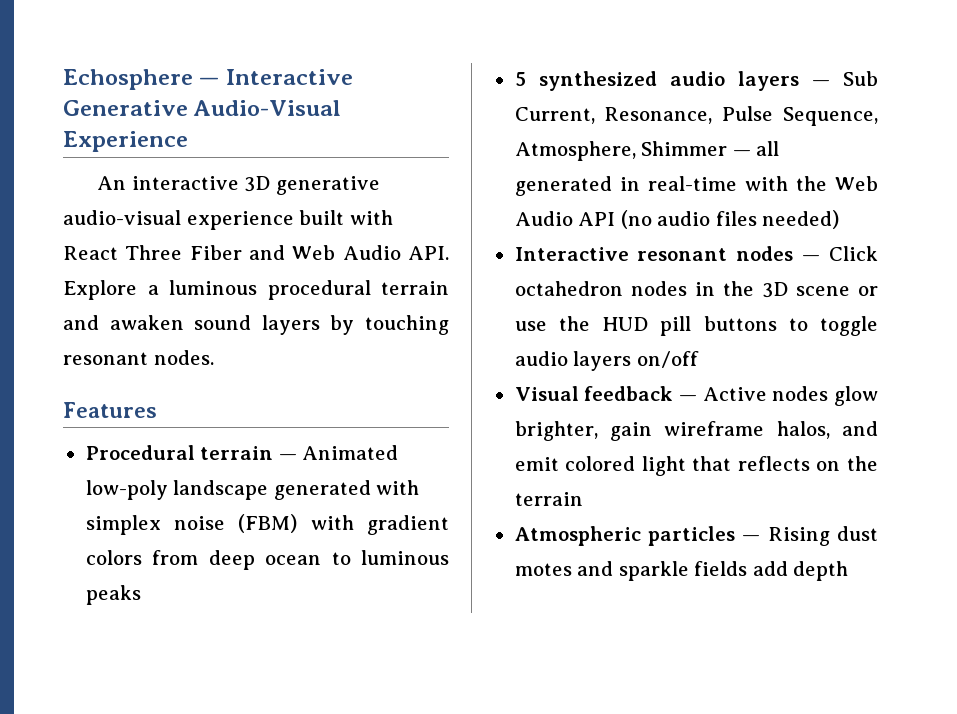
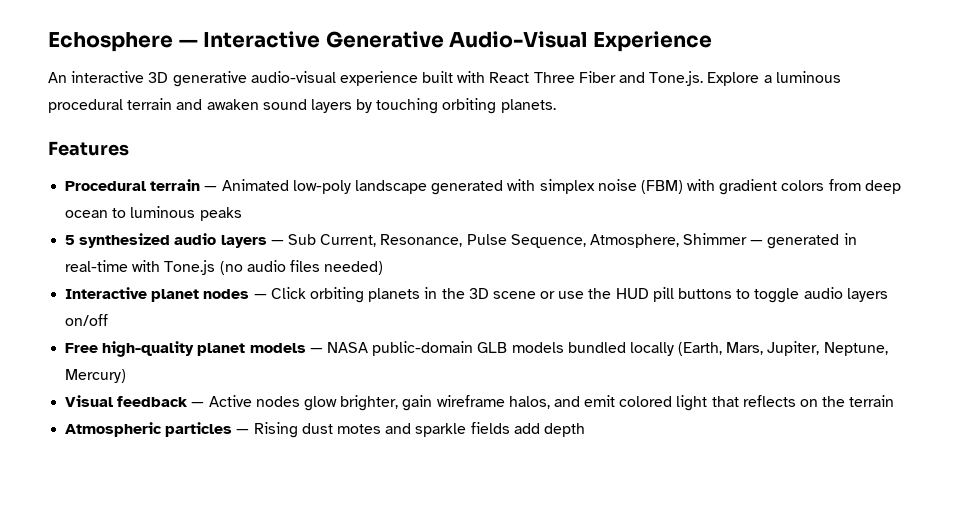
[292,245,449,260] Web Audio API. -> [649,71,704,86] Tone.js.
[63,350,214,365] resonant nodes. -> [442,98,556,114] orbiting planets.
[756,141,780,156] all -> (764, 242) none
[795,176,879,191] [514,211,616,226] the Web Audio API -> [164,260,216,275] Tone.js
[637,248,728,261] resonant -> [151,289,200,302] planet
[514,281,687,296] octahedron nodes -> [309,287,421,303] orbiting planets
(699, 359) none -> [65,341,888,357] [65,369,127,383] // Free high-quality planet models — NASA public-domain GLB models bundled locally (Earth, Mars, Jupiter, Neptune, Mercury)

